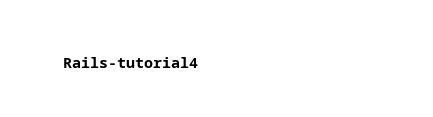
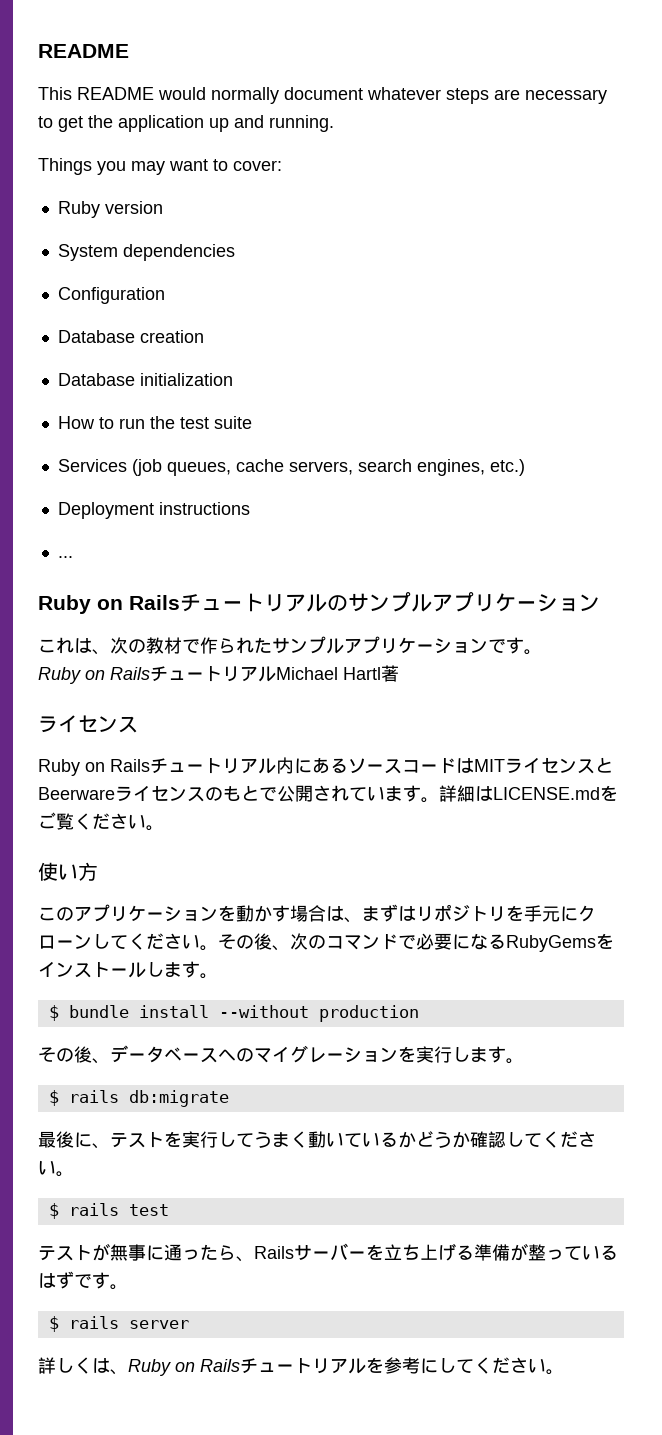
[63,57,198,68] Rails-tutorial4 -> [38,44,129,58] [38,87,607,104] [38,115,334,132] [38,158,282,175] [57,201,163,218] [57,244,235,261] [57,287,165,304] [57,330,204,343] [57,373,233,386] [57,416,252,429] [57,459,525,476] [57,502,250,519] [57,556,73,558] [38,592,600,614] [38,636,542,655] [38,665,399,684] [38,715,138,733] [38,757,613,776] [38,785,618,803] [38,812,164,831] [38,862,98,881] [38,904,596,923] [38,933,614,952] [38,961,218,979] [48,1005,419,1022] [38,1045,524,1064] [48,1090,229,1107] [38,1131,596,1149] [38,1160,74,1177] [48,1203,169,1219] [38,1243,618,1262] [38,1271,128,1290] [48,1316,189,1332] [38,1357,564,1376] README // This README would normally document whatever steps are necessary to get the application up and running. // Things you may want to cover: // Ruby version // System dependencies // Configuration // Database creation // Database initialization // How to run the test suite // Services (job queues, cache servers, search engines, etc.) // Deployment instructions // ... // Ruby on Railsチュートリアルのサンプルアプリケーション // これは、次の教材で作られたサンプルアプリケーションです。 // Ruby on RailsチュートリアルMichael Hartl著 // ライセンス // Ruby on Railsチュートリアル内にあるソースコードはMITライセンスとBeerwareライセンスのもとで公開されています。詳細はLICENSE.mdをご覧ください。 // 使い方 // このアプリケーションを動かす場合は、まずはリポジトリを手元にクローンしてください。その後、次のコマンドで必要になるRubyGemsをインストールします。 // $ bundle install --without production // その後、データベースへのマイグレーションを実行します。 // $ rails db:migrate // 最後に、テストを実行してうまく動いているかどうか確認してください。 // $ rails test // テストが無事に通ったら、Railsサーバーを立ち上げる準備が整っているはずです。 // $ rails server // 詳しくは、Ruby on Railsチュートリアルを参考にしてください。

